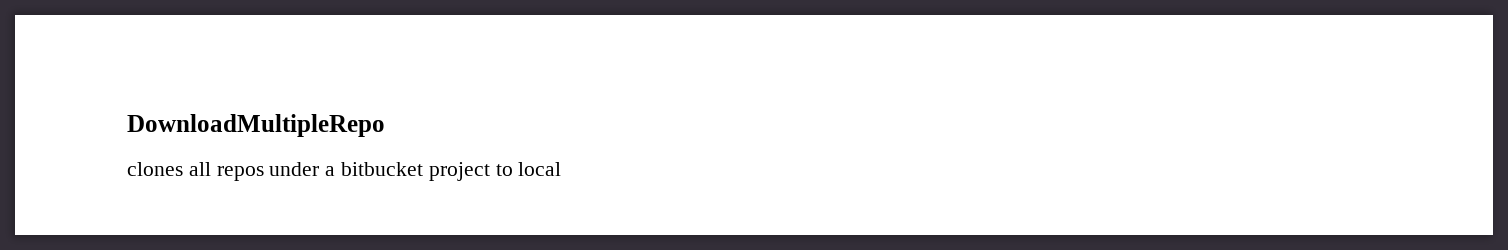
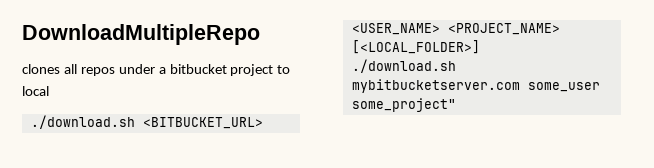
(562, 169) none -> [30,115,263,129] [351,23,560,35] [351,40,480,54] [351,59,456,73] [351,79,600,93] [351,98,456,112] // ./download.sh <BITBUCKET_URL> <USER_NAME> <PROJECT_NAME> [<LOCAL_FOLDER>] // ./download.sh mybitbucketserver.com some_user some_project"

